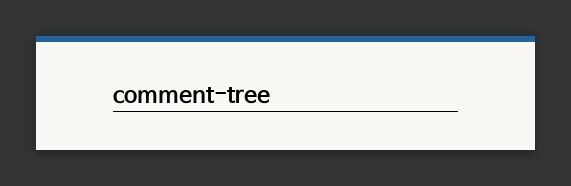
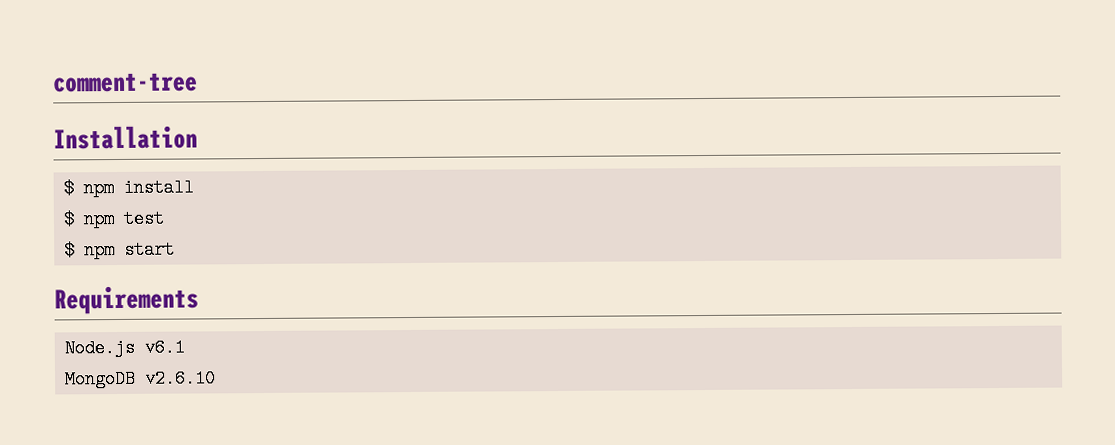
(270, 95) none -> [53,125,198,150] [63,178,195,198] [63,209,166,229] [64,240,176,260] [54,285,199,315] [64,338,186,358] [64,369,217,389] // Installation // $ npm install // $ npm test // $ npm start // Requirements // Node.js v6.1 // MongoDB v2.6.10

